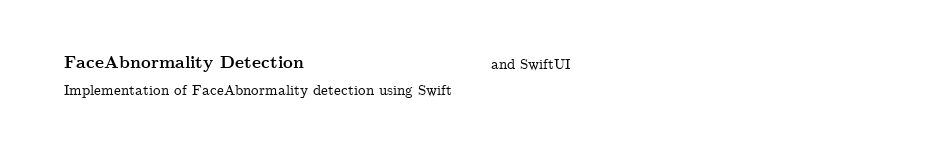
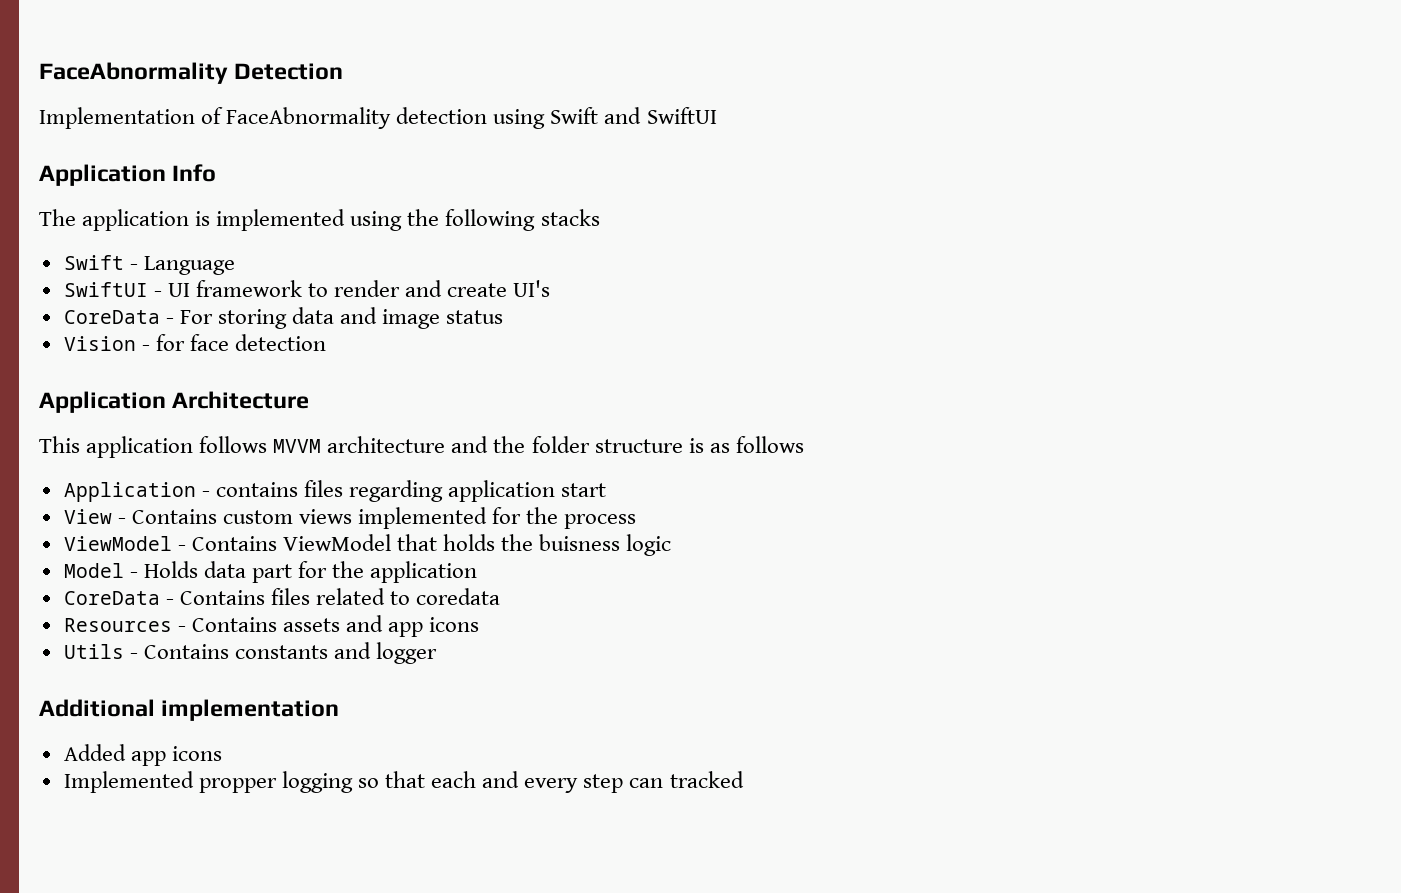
(570, 65) none -> [39,164,217,186] [39,209,600,231] [63,255,235,275] [63,280,551,297] [63,307,504,329] [63,334,327,351] [39,391,310,413] [39,436,804,458] [63,480,607,502] [63,507,637,529] [63,534,672,556] [63,561,478,583] [63,588,501,605] [63,615,480,637] [63,642,438,664] [39,699,340,721] [63,744,222,766] [63,771,744,793] // Application Info // The application is implemented using the following stacks // Swift - Language // SwiftUI - UI framework to render and create UI's // CoreData - For storing data and image status // Vision - for face detection // Application Architecture // This application follows MVVM architecture and the folder structure is as follows // Application - contains files regarding application start // View - Contains custom views implemented for the process // ViewModel - Contains ViewModel that holds the buisness logic // Model - Holds data part for the application // CoreData - Contains files related to coredata // Resources - Contains assets and app icons // Utils - Contains constants and logger // Additional implementation // Added app icons // Implemented propper logging so that each and every step can tracked

